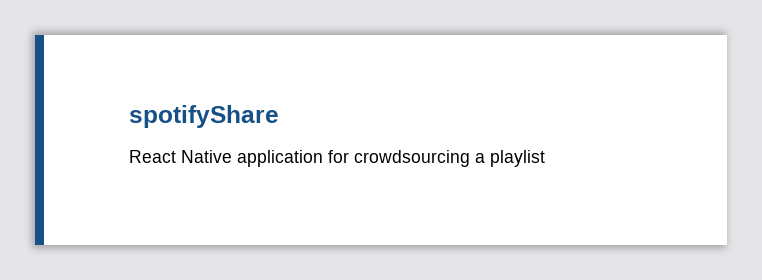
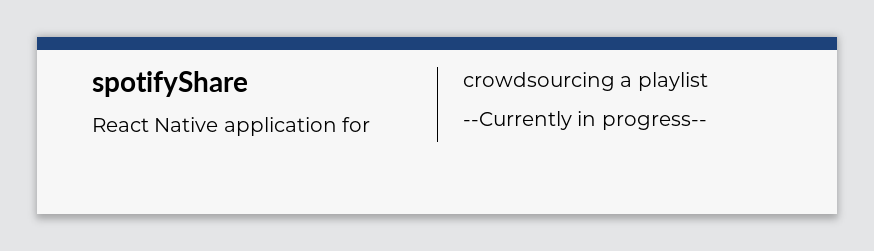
(545, 158) none -> [463,111,707,130] // --Currently in progress--

